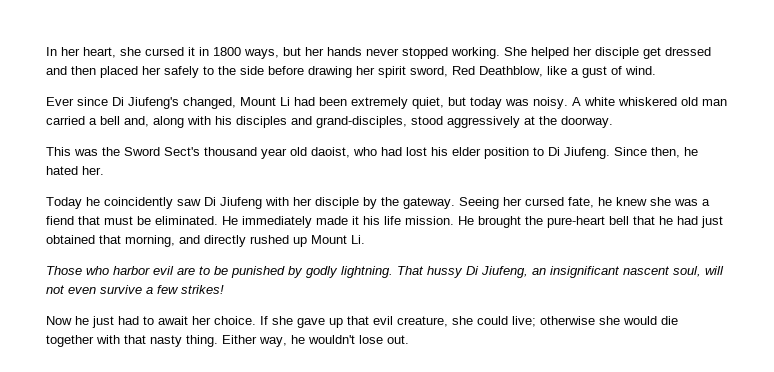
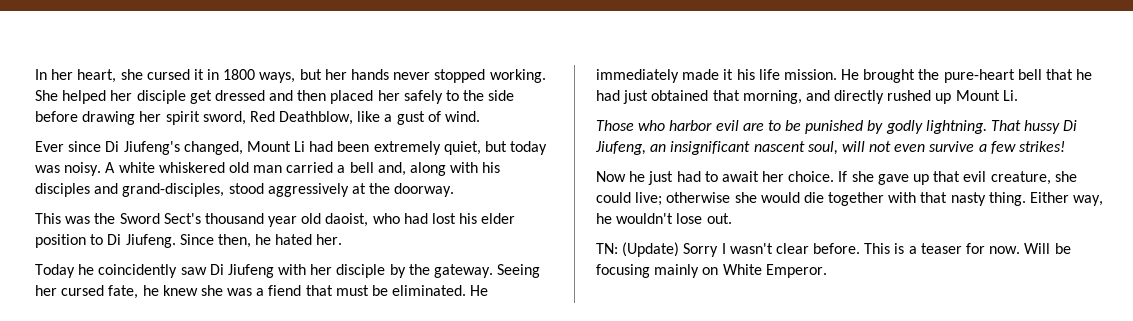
(409, 339) none -> [596,242,1071,257] [596,264,827,278] // TN: (Update) Sorry I wasn't clear before. This is a teaser for now. Will be focusing mainly on White Emperor.

